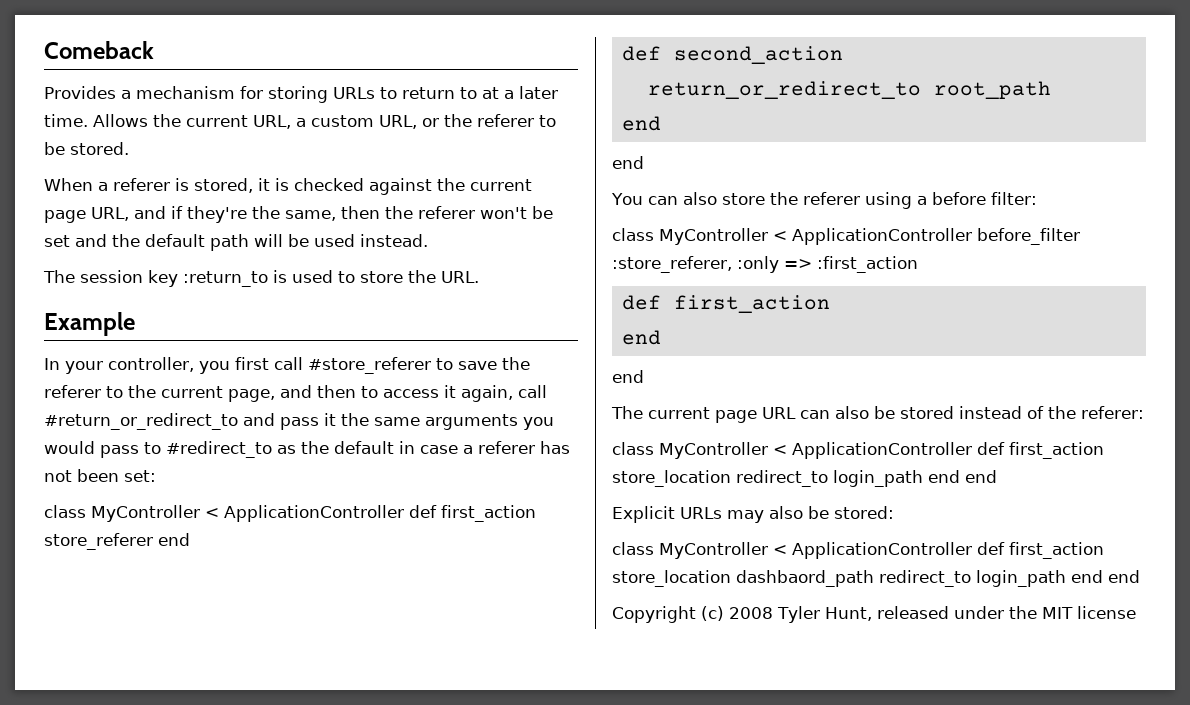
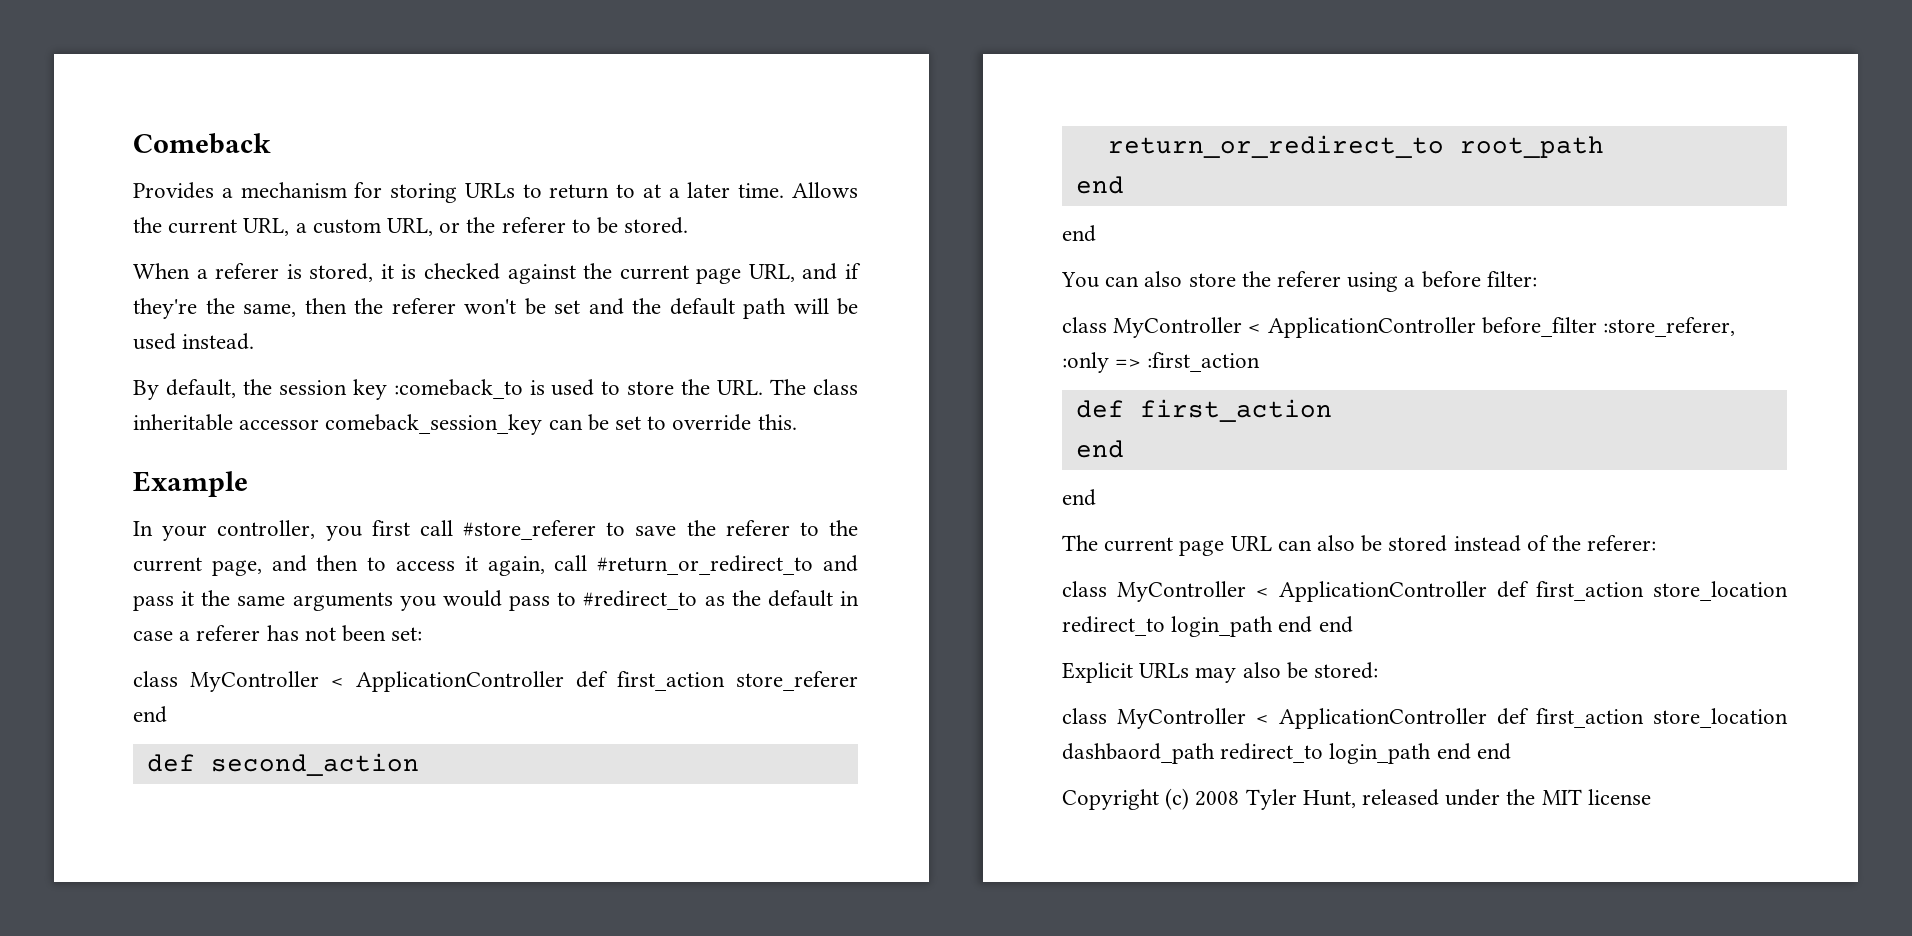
[43,270,75,283] The -> [133,379,272,400] By default, the
[183,271,268,287] :return_to -> [393,379,523,399] :comeback_to
(479, 277) none -> [770,379,858,395] [133,414,797,435] The class inheritable accessor comeback_session_key can be set to override this.

